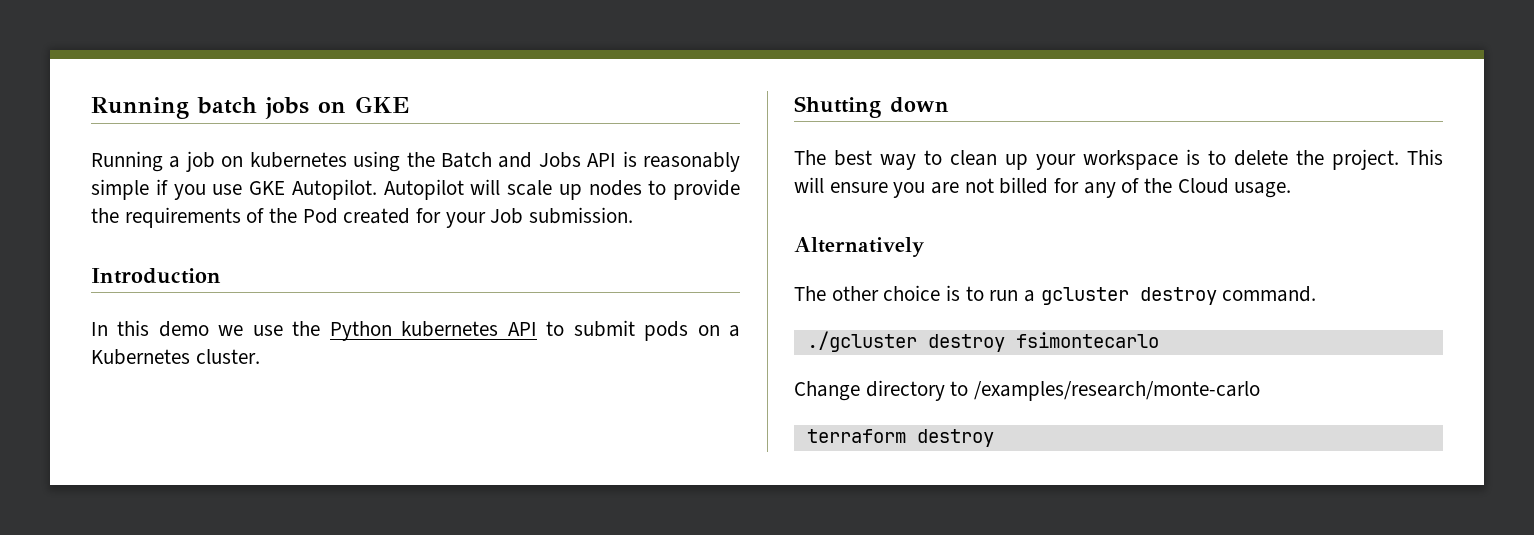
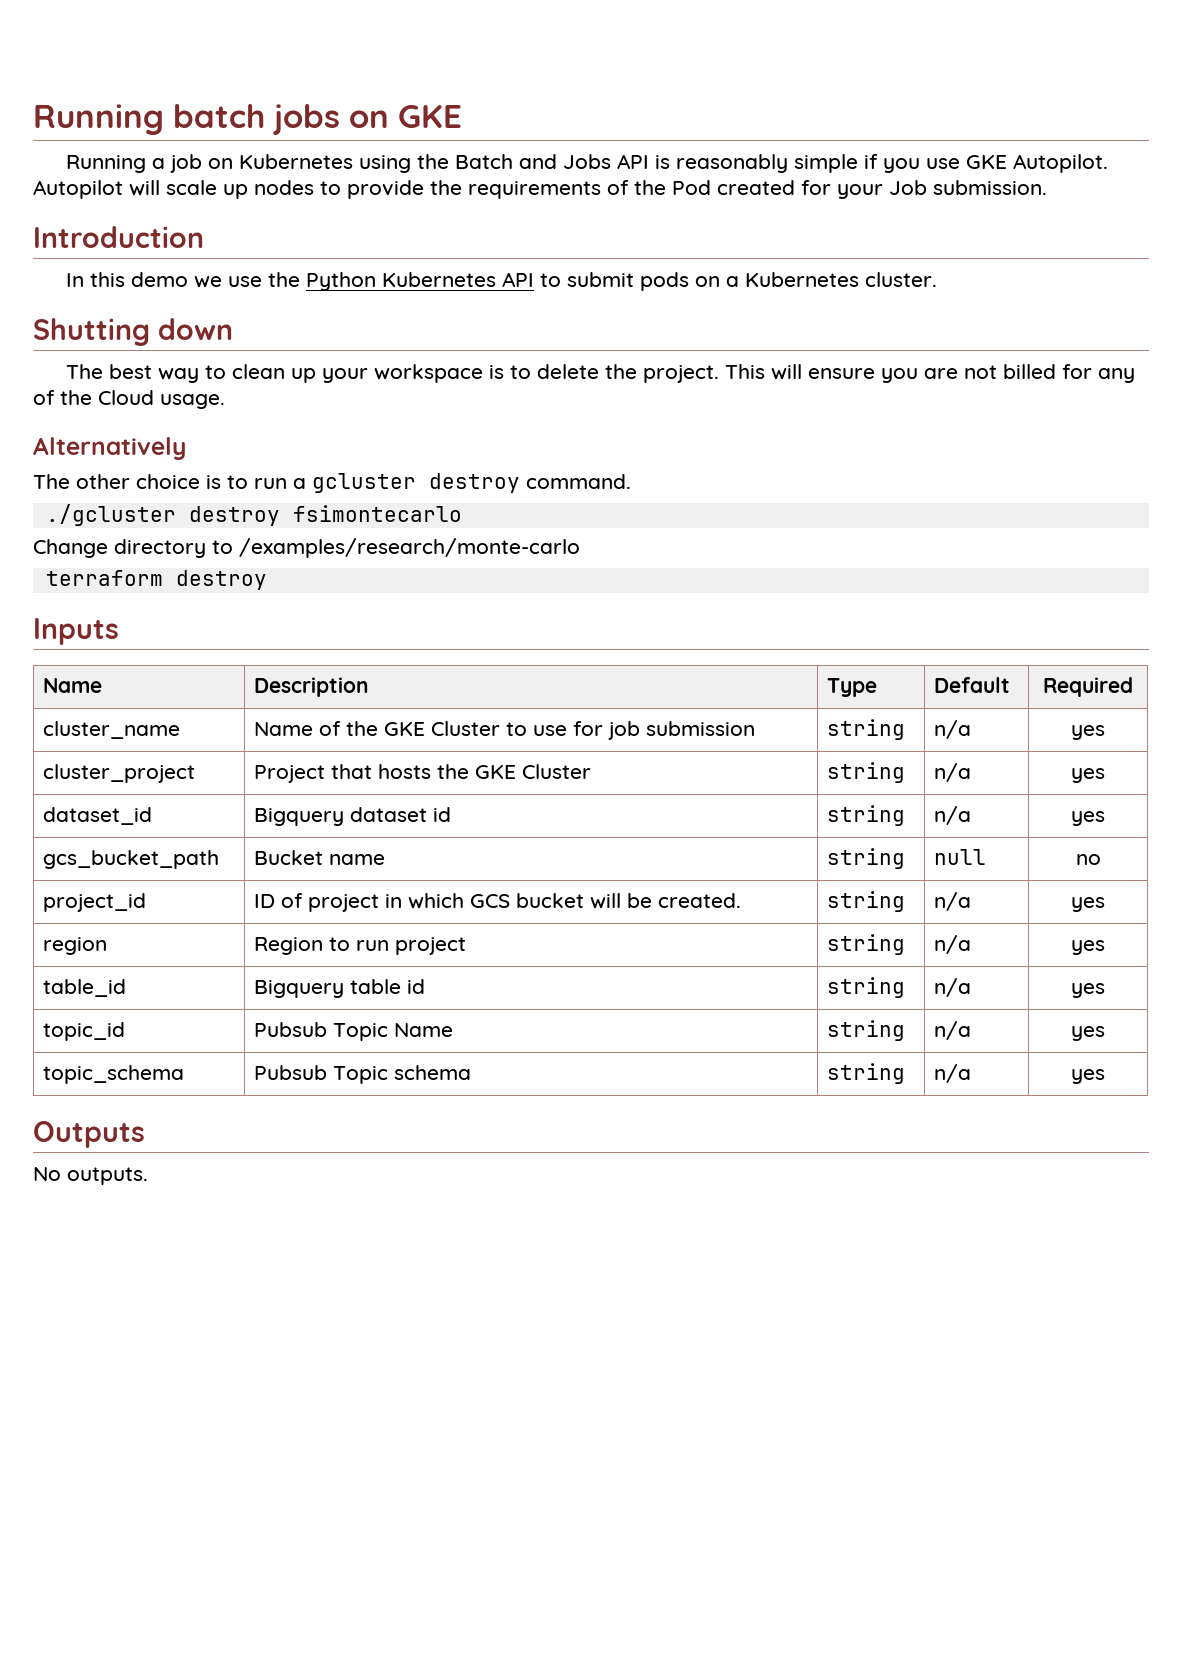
[249,152,347,168] kubernetes -> [239,154,354,169] Kubernetes
[401,321,499,337] kubernetes -> [382,272,497,287] Kubernetes
(994, 438) none -> [33,618,119,645] [43,678,103,693] [254,677,370,697] [827,678,878,697] [934,677,1011,693] [1043,677,1133,697] [43,721,181,739] [254,721,756,740] [827,719,906,740] [934,720,972,739] [1071,725,1105,740] [43,764,196,783] [254,764,592,783] [827,762,906,783] [934,763,972,782] [1071,768,1105,783] [43,807,153,825] [254,807,452,826] [827,805,906,826] [934,806,972,825] [1071,811,1105,826] [43,850,220,869] [254,850,386,865] [827,848,906,869] [934,849,987,865] [1075,854,1101,865] [43,893,147,912] [254,893,742,912] [827,891,906,912] [934,892,972,911] [1071,897,1105,912] [43,937,108,955] [254,937,467,955] [827,934,906,955] [934,935,972,954] [1071,940,1105,955] [43,979,127,997] [254,979,426,998] [827,977,906,998] [934,978,972,997] [1071,983,1105,998] [43,1022,126,1041] [254,1022,454,1041] [827,1020,906,1041] [934,1021,972,1040] [1071,1026,1105,1041] [43,1065,185,1084] [254,1065,472,1084] [827,1063,906,1084] [934,1064,972,1083] [1071,1069,1105,1084] [33,1121,145,1148] [33,1167,148,1185] // Inputs // Name | Description | Type | Default | Required // cluster_name | Name of the GKE Cluster to use for job submission | string | n/a | yes // cluster_project | Project that hosts the GKE Cluster | string | n/a | yes // dataset_id | Bigquery dataset id | string | n/a | yes // gcs_bucket_path | Bucket name | string | null | no // project_id | ID of project in which GCS bucket will be created. | string | n/a | yes // region | Region to run project | string | n/a | yes // table_id | Bigquery table id | string | n/a | yes // topic_id | Pubsub Topic Name | string | n/a | yes // topic_schema | Pubsub Topic schema | string | n/a | yes // Outputs // No outputs.

